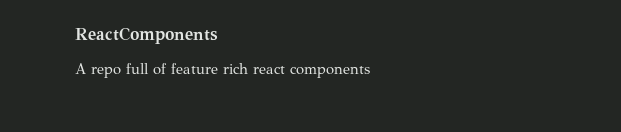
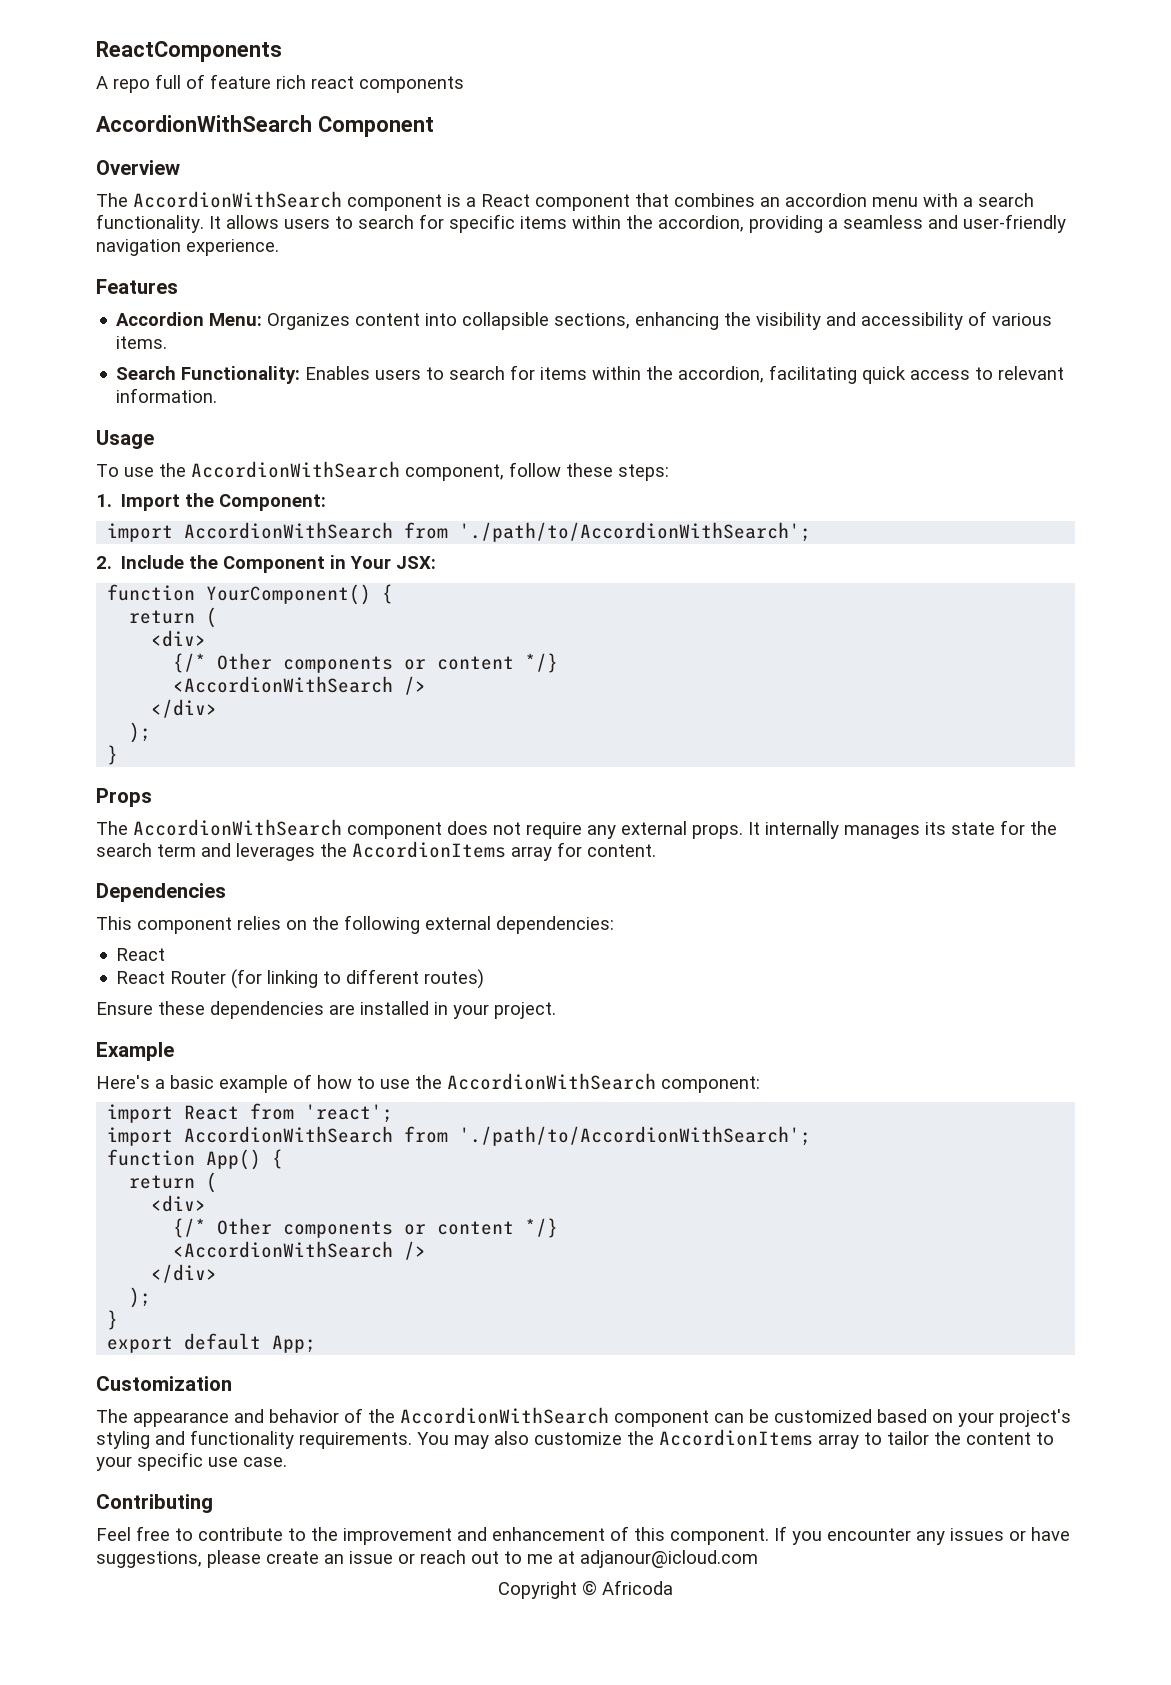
(370, 72) none -> [96,115,434,137] [96,160,180,175] [96,191,1034,211] [96,214,1066,233] [96,239,279,256] [96,279,178,294] [116,311,1053,330] [116,336,168,349] [116,365,1065,384] [116,388,218,403] [96,430,154,449] [96,461,669,481] [96,493,327,511] [107,522,812,542] [96,555,437,573] [107,584,394,605] [129,607,218,628] [151,630,207,647] [173,653,559,673] [173,676,427,695] [151,699,218,718] [129,722,152,743] [107,745,119,765] [96,788,152,807] [96,819,1057,839] [96,841,656,861] [96,883,226,902] [96,915,614,934] [116,948,166,961] [116,969,485,989] [96,1001,556,1019] [96,1042,174,1061] [96,1073,760,1093] [107,1103,394,1123] [107,1126,812,1146] [107,1149,284,1170] [129,1172,218,1193] [151,1195,207,1212] [173,1218,559,1238] [173,1241,427,1260] [151,1264,218,1283] [129,1287,152,1308] [107,1310,119,1330] [107,1333,317,1353] [96,1376,232,1391] [96,1407,1071,1427] [96,1429,1054,1449] [96,1452,287,1471] [96,1494,213,1513] [96,1526,1070,1545] [96,1550,758,1568] [498,1580,673,1599] // AccordionWithSearch Component // Overview // The AccordionWithSearch component is a React component that combines an accordion menu with a search functionality. It allows users to search for specific items within the accordion, providing a seamless and user-friendly navigation experience. // Features // Accordion Menu: Organizes content into collapsible sections, enhancing the visibility and accessibility of various items. // Search Functionality: Enables users to search for items within the accordion, facilitating quick access to relevant information. // Usage // To use the AccordionWithSearch component, follow these steps: // 1. Import the Component: // import AccordionWithSearch from './path/to/AccordionWithSearch'; // 2. Include the Component in Your JSX: // function YourComponent() { // return ( // <div> // {/* Other components or content */} // <AccordionWithSearch /> // </div> // ); // } // Props // The AccordionWithSearch component does not require any external props. It internally manages its state for the search term and leverages the AccordionItems array for content. // Dependencies // This component relies on the following external dependencies: // React // React Router (for linking to different routes) // Ensure these dependencies are installed in your project. // Example // Here's a basic example of how to use the AccordionWithSearch component: // import React from 'react'; // import AccordionWithSearch from './path/to/AccordionWithSearch'; // function App() { // return ( // <div> // {/* Other components or content */} // <AccordionWithSearch /> // </div> // ); // } // export default App; // Customization // The appearance and behavior of the AccordionWithSearch component can be customized based on your project's styling and functionality requirements. You may also customize the AccordionItems array to tailor the content to your specific use case. // Contributing // Feel free to contribute to the improvement and enhancement of this component. If you encounter any issues or have suggestions, please create an issue or reach out to me at adjanour@icloud.com // Copyright © Africoda

